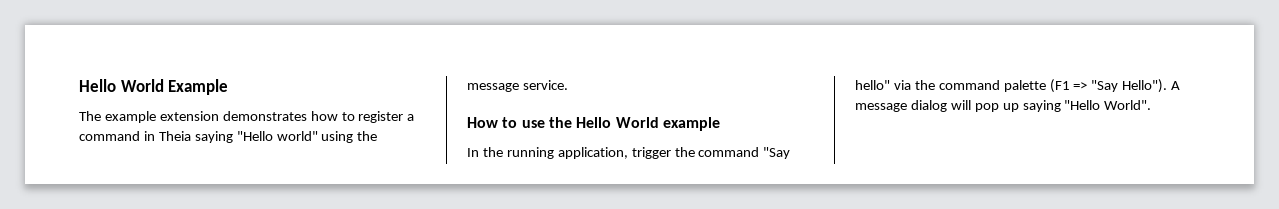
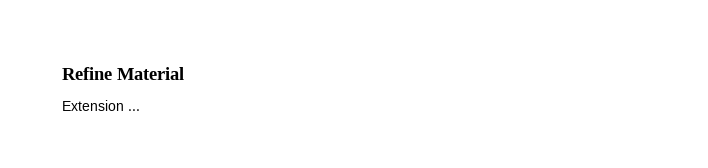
[79,79,229,95] [79,111,415,123] [79,131,378,143] [467,80,568,92] [467,117,720,131] [467,147,791,159] [855,79,1181,93] [855,100,1152,112] Hello World Example // The example extension demonstrates how to register a command in Theia saying "Hello world" using the message service. // How to use the Hello World example // In the running application, trigger the command "Say hello" via the command palette (F1 => "Say Hello"). A message dialog will pop up saying "Hello World". -> [62,67,184,80] [62,100,140,111] Refine Material // Extension ...

